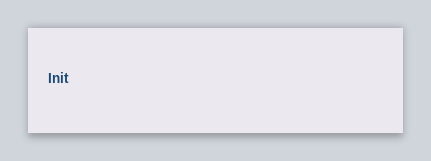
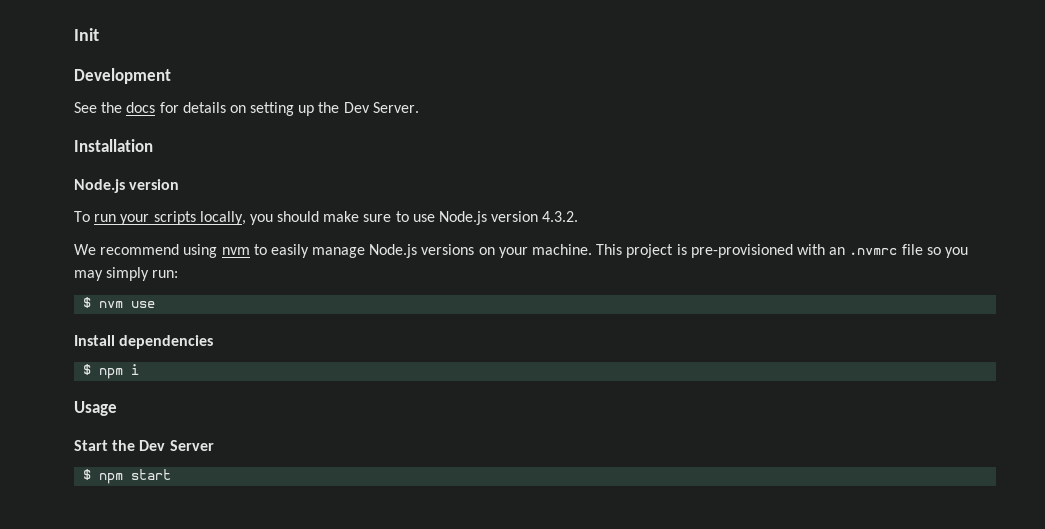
(69, 77) none -> [74,68,171,84] [74,102,419,116] [74,139,153,152] [74,179,180,193] [74,211,579,225] [74,244,968,258] [74,267,179,281] [83,297,156,308] [74,335,214,349] [83,364,140,379] [74,401,117,416] [74,440,214,451] [83,469,172,484] // Development // See the docs for details on setting up the Dev Server. // Installation // Node.js version // To run your scripts locally, you should make sure to use Node.js version 4.3.2. // We recommend using nvm to easily manage Node.js versions on your machine. This project is pre-provisioned with an .nvmrc file so you may simply run: // $ nvm use // Install dependencies // $ npm i // Usage // Start the Dev Server // $ npm start

